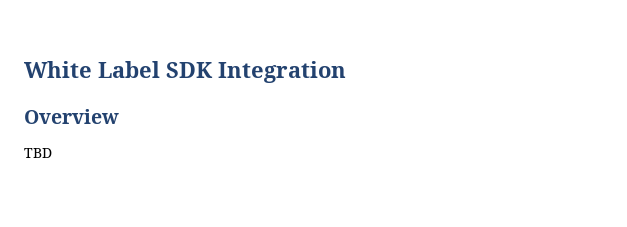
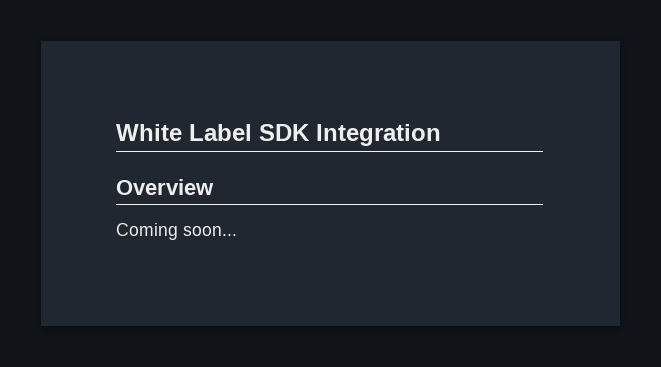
[24,148,52,158] TBD -> [116,223,237,240] Coming soon...

